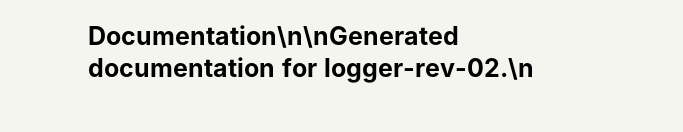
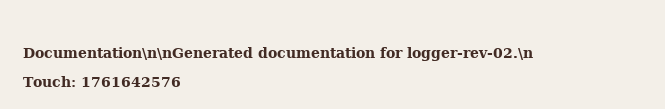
(534, 70) none -> [23,76,181,87] // Touch: 1761642576

